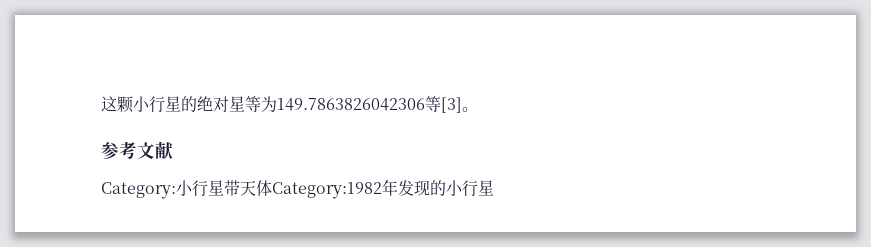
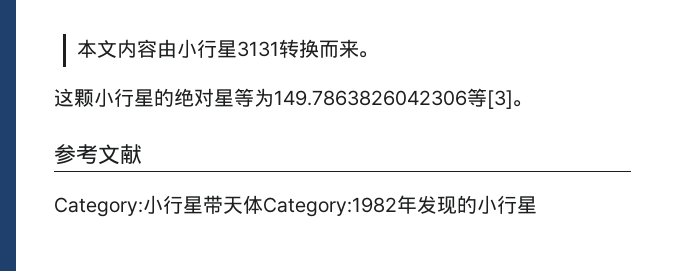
(101, 104) none -> [76,39,378,58] 本文内容由小行星3131转换而来。 //

